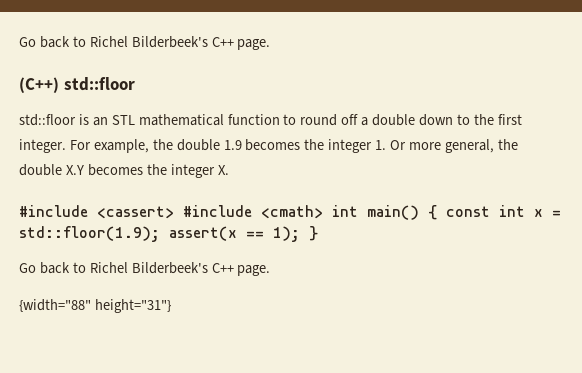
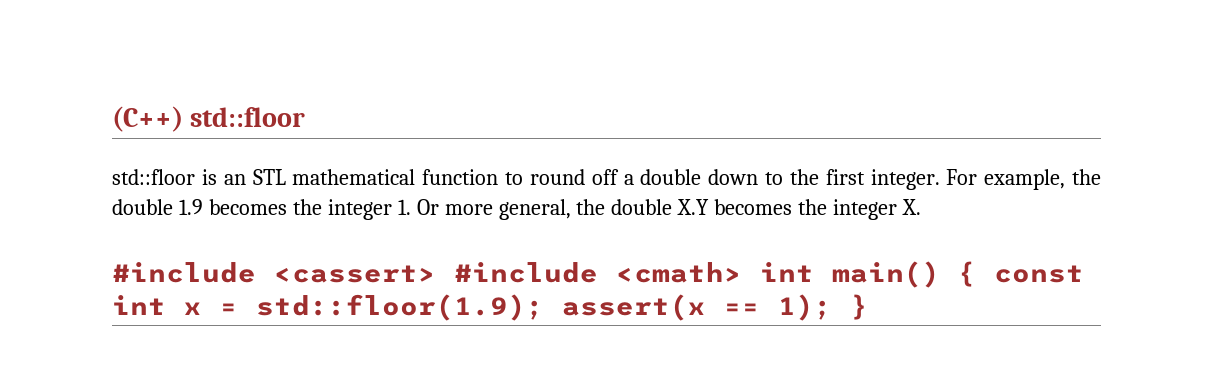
[19,36,271,50] Go back to Richel Bilderbeek's C++ page. // -> (112, 119) none
[19,262,271,276] [19,299,171,313] // Go back to Richel Bilderbeek's C++ page. // {width="88" height="31"} -> (868, 307) none

